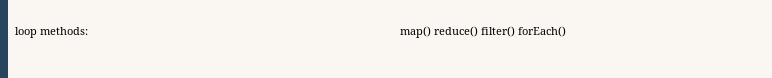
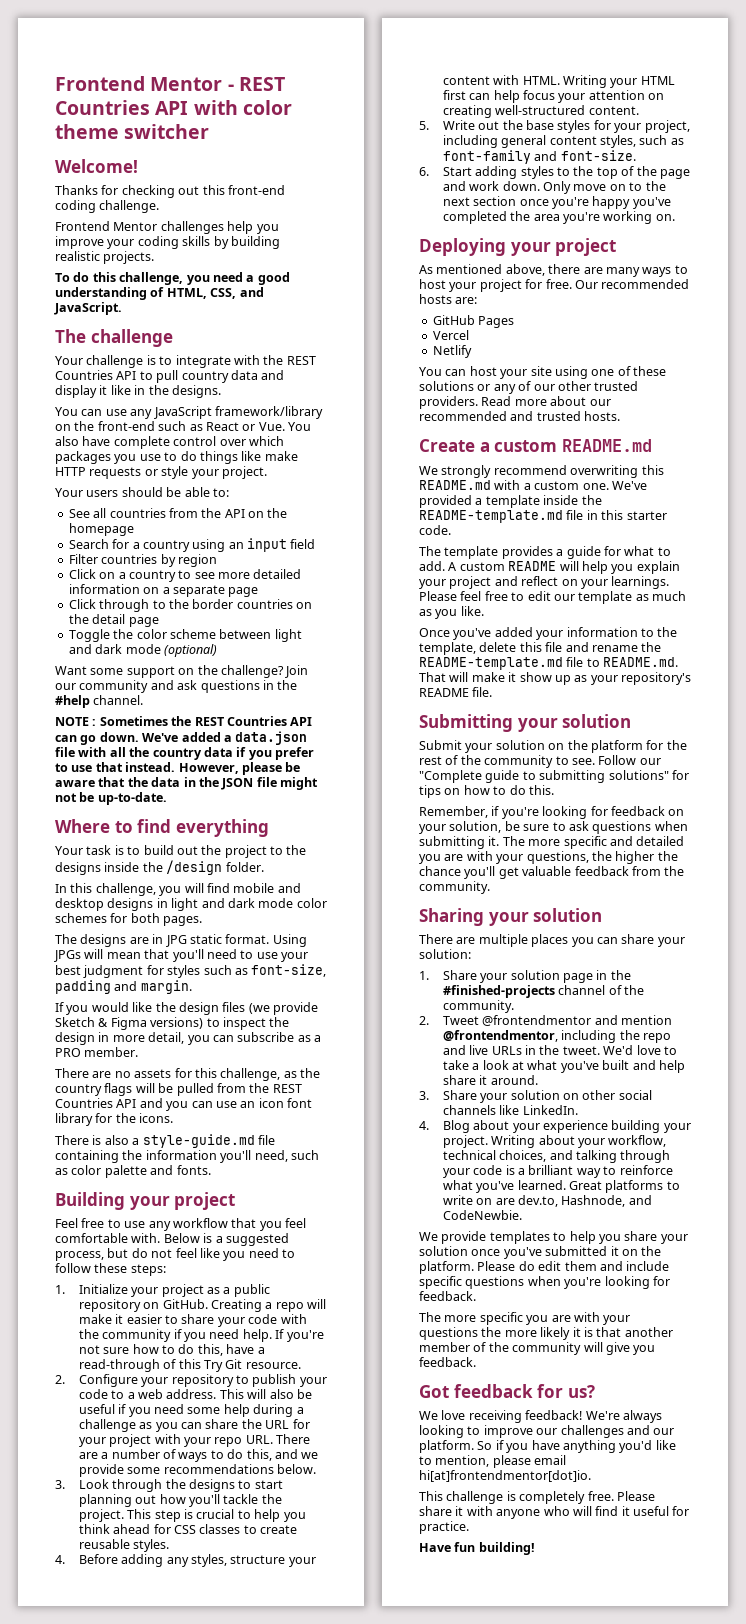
[15,27,88,38] [400,26,566,38] loop methods: // map() reduce() filter() forEach() -> [55,76,285,91] [55,100,292,115] [55,124,210,139] [55,159,138,173] [55,185,285,198] [55,200,160,213] [55,221,279,234] [55,236,280,249] [55,251,155,264] [55,272,290,285] [55,287,264,300] [54,302,122,315] [55,329,173,347] [55,355,316,368] [55,370,285,383] [55,385,221,398] [55,406,323,419] [55,421,311,431] [55,436,284,449] [55,451,298,464] [55,466,267,479] [55,487,229,497] [68,508,288,518] [68,523,134,536] [68,538,316,552] [68,554,217,567] [68,569,302,582] [68,584,259,597] [68,599,312,612] [68,614,159,627] [68,629,302,642] [68,644,217,657] [55,665,309,678] [55,680,298,693] [55,695,144,708] [55,716,313,726] [55,731,308,745] [55,747,314,760] [55,762,301,775] [55,777,318,790] [55,792,167,805] [55,819,269,837] [55,845,307,858] [55,860,264,875] [55,883,301,896] [55,898,327,911] [55,913,203,926] [55,934,307,947] [54,949,308,962] [55,964,327,978] [55,980,192,994] [55,1002,318,1015] [55,1017,290,1030] [55,1032,321,1045] [55,1047,139,1057] [55,1068,320,1081] [55,1083,302,1096] [55,1098,312,1111] [55,1113,174,1126] [55,1134,275,1148] [55,1150,319,1163] [55,1165,211,1178] [55,1192,236,1210] [55,1218,306,1231] [55,1233,289,1246] [55,1248,295,1261] [55,1263,166,1276] [55,1284,270,1297] [78,1299,327,1312] [78,1314,307,1327] [78,1329,324,1342] [78,1344,265,1356] [78,1359,301,1372] [55,1374,327,1387] [78,1389,312,1399] [78,1404,304,1417] [78,1419,310,1432] [78,1434,311,1447] [78,1449,319,1462] [78,1464,317,1477] [55,1479,283,1492] [78,1494,282,1507] [78,1509,306,1522] [78,1524,298,1534] [78,1539,170,1552] [55,1554,316,1567] [442,75,675,88] [442,90,665,103] [442,105,639,118] [419,120,690,133] [442,135,684,148] [442,150,636,164] [419,166,690,179] [442,181,666,194] [442,196,671,209] [442,211,675,224] [419,238,617,256] [419,264,688,277] [419,279,690,292] [419,294,478,304] [432,315,515,328] [432,330,469,340] [432,345,472,358] [419,366,666,379] [419,381,639,394] [419,396,611,409] [419,411,621,421] [419,439,652,452] [419,465,664,478] [419,480,647,490] [419,495,602,508] [419,510,667,523] [419,525,451,535] [419,546,671,559] [419,561,680,574] [419,576,670,589] [419,591,686,604] [419,606,484,619] [419,627,678,640] [419,642,662,655] [419,657,679,670] [419,672,691,685] [419,687,493,697] [419,714,632,732] [419,740,687,753] [419,755,661,768] [419,770,689,783] [419,785,554,798] [419,806,685,819] [419,821,688,834] [419,836,685,849] [419,851,678,864] [419,866,685,879] [419,881,490,894] [419,908,603,926] [419,934,685,947] [419,949,471,959] [419,970,631,983] [442,985,645,998] [442,1000,514,1013] [419,1015,673,1026] [442,1030,672,1043] [442,1045,677,1055] [442,1060,685,1073] [442,1075,538,1085] [419,1090,652,1103] [442,1105,578,1115] [419,1120,691,1133] [442,1135,667,1148] [442,1150,671,1163] [442,1165,673,1178] [442,1180,680,1193] [442,1195,652,1207] [442,1210,522,1220] [419,1231,688,1244] [419,1246,662,1259] [419,1261,670,1274] [419,1276,670,1289] [419,1291,476,1301] [419,1312,631,1325] [419,1327,673,1340] [419,1342,656,1355] [419,1357,476,1367] [419,1384,595,1398] [419,1410,662,1423] [419,1425,675,1438] [419,1440,676,1453] [419,1455,567,1468] [419,1470,591,1482] [419,1491,655,1504] [419,1506,690,1519] [419,1521,469,1534] [419,1542,535,1555] Frontend Mentor - REST Countries API with color theme switcher // Welcome! // Thanks for checking out this front-end coding challenge. // Frontend Mentor challenges help you improve your coding skills by building realistic projects. // To do this challenge, you need a good understanding of HTML, CSS, and JavaScript. // The challenge // Your challenge is to integrate with the REST Countries API to pull country data and display it like in the designs. // You can use any JavaScript framework/library on the front-end such as React or Vue. You also have complete control over which packages you use to do things like make HTTP requests or style your project. // Your users should be able to: // See all countries from the API on the homepage // Search for a country using an input field // Filter countries by region // Click on a country to see more detailed information on a separate page // Click through to the border countries on the detail page // Toggle the color scheme between light and dark mode (optional) // Want some support on the challenge? Join our community and ask questions in the #help channel. // NOTE : Sometimes the REST Countries API can go down. We've added a data.json file with all the country data if you prefer to use that instead. However, please be aware that the data in the JSON file might not be up-to-date. // Where to find everything // Your task is to build out the project to the designs inside the /design folder. // In this challenge, you will find mobile and desktop designs in light and dark mode color schemes for both pages. // The designs are in JPG static format. Using JPGs will mean that you'll need to use your best judgment for styles such as font-size, padding and margin. // If you would like the design files (we provide Sketch & Figma versions) to inspect the design in more detail, you can subscribe as a PRO member. // There are no assets for this challenge, as the country flags will be pulled from the REST Countries API and you can use an icon font library for the icons. // There is also a style-guide.md file containing the information you'll need, such as color palette and fonts. // Building your project // Feel free to use any workflow that you feel comfortable with. Below is a suggested process, but do not feel like you need to follow these steps: // 1. Initialize your project as a public repository on GitHub. Creating a repo will make it easier to share your code with the community if you need help. If you're not sure how to do this, have a read-through of this Try Git resource. // 2. Configure your repository to publish your code to a web address. This will also be useful if you need some help during a challenge as you can share the URL for your project with your repo URL. There are a number of ways to do this, and we provide some recommendations below. // 3. Look through the designs to start planning out how you'll tackle the project. This step is crucial to help you think ahead for CSS classes to create reusable styles. // 4. Before adding any styles, structure your content with HTML. Writing your HTML first can help focus your attention on creating well-structured content. // 5. Write out the base styles for your project, including general content styles, such as font-family and font-size. // 6. Start adding styles to the top of the page and work down. Only move on to the next section once you're happy you've completed the area you're working on. // Deploying your project // As mentioned above, there are many ways to host your project for free. Our recommended hosts are: // GitHub Pages // Vercel // Netlify // You can host your site using one of these solutions or any of our other trusted providers. Read more about our recommended and trusted hosts. // Create a custom README.md // We strongly recommend overwriting this README.md with a custom one. We've provided a template inside the README-template.md file in this starter code. // The template provides a guide for what to add. A custom README will help you explain your project and reflect on your learnings. Please feel free to edit our template as much as you like. // Once you've added your information to the template, delete this file and rename the README-template.md file to README.md. That will make it show up as your repository's README file. // Submitting your solution // Submit your solution on the platform for the rest of the community to see. Follow our "Complete guide to submitting solutions" for tips on how to do this. // Remember, if you're looking for feedback on your solution, be sure to ask questions when submitting it. The more specific and detailed you are with your questions, the higher the chance you'll get valuable feedback from the community. // Sharing your solution // There are multiple places you can share your solution: // 1. Share your solution page in the #finished-projects channel of the community. // 2. Tweet @frontendmentor and mention @frontendmentor, including the repo and live URLs in the tweet. We'd love to take a look at what you've built and help share it around. // 3. Share your solution on other social channels like LinkedIn. // 4. Blog about your experience building your project. Writing about your workflow, technical choices, and talking through your code is a brilliant way to reinforce what you've learned. Great platforms to write on are dev.to, Hashnode, and CodeNewbie. // We provide templates to help you share your solution once you've submitted it on the platform. Please do edit them and include specific questions when you're looking for feedback. // The more specific you are with your questions the more likely it is that another member of the community will give you feedback. // Got feedback for us? // We love receiving feedback! We're always looking to improve our challenges and our platform. So if you have anything you'd like to mention, please email hi[at]frontendmentor[dot]io. // This challenge is completely free. Please share it with anyone who will find it useful for practice. // Have fun building!

